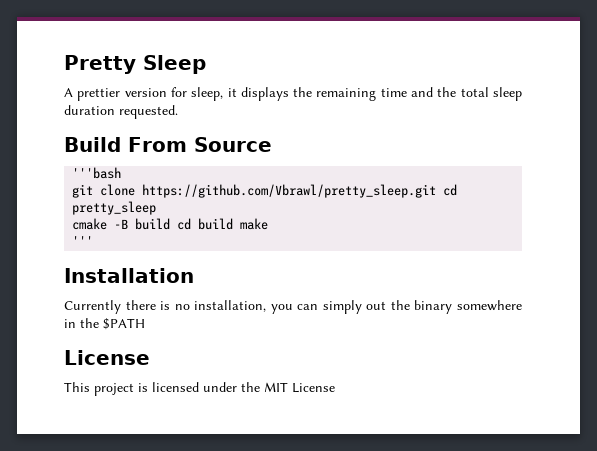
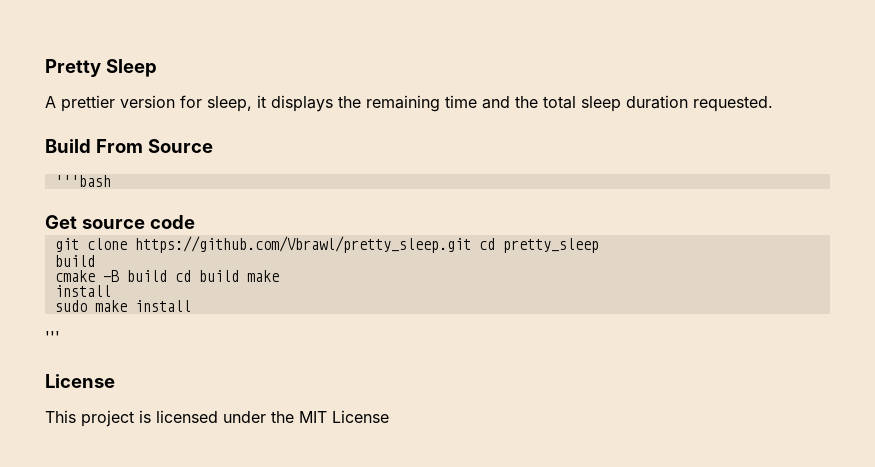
(122, 173) none -> [45,215,195,229] // Get source code
(157, 208) none -> [54,255,95,267] // build
[72,236,94,246] [64,268,194,283] [64,300,522,314] [64,318,145,330] ''' // Installation // Currently there is no installation, you can simply out the binary somewhere in the $PATH -> [54,285,111,297] [54,300,191,312] [45,331,60,343] install // sudo make install // '''

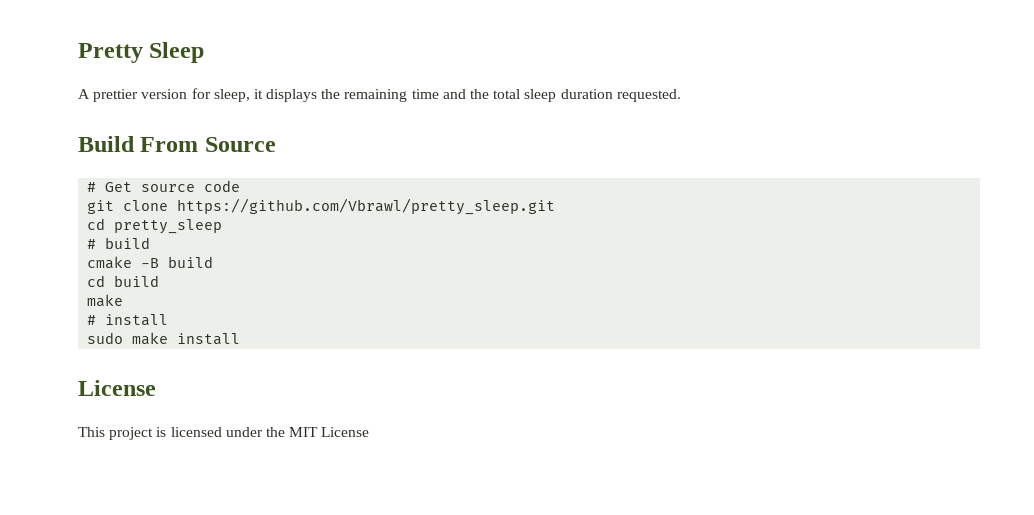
[54,175,111,187] '''bash // -> [87,182,97,192] #
(471, 244) none -> (556, 206) //
(599, 245) none -> [87,239,97,249] #
(167, 276) none -> (214, 262) //
(239, 276) none -> (160, 281) //
(279, 276) none -> [87,315,97,325] #
[45,331,60,343] // ''' -> (241, 339) none

